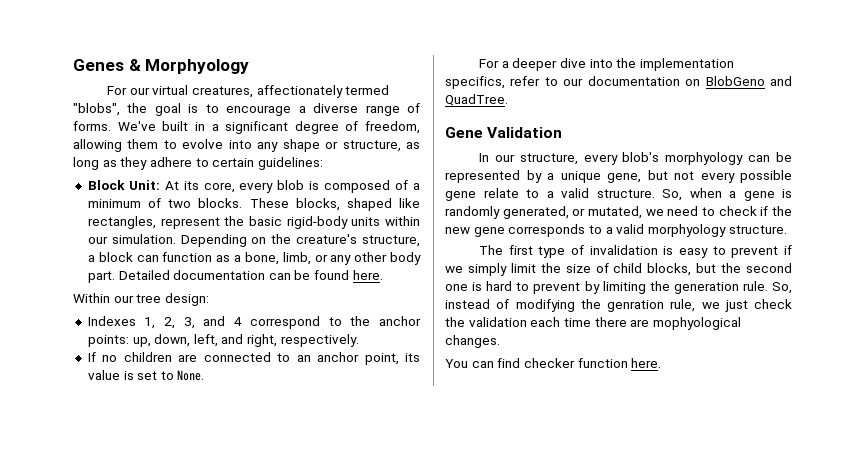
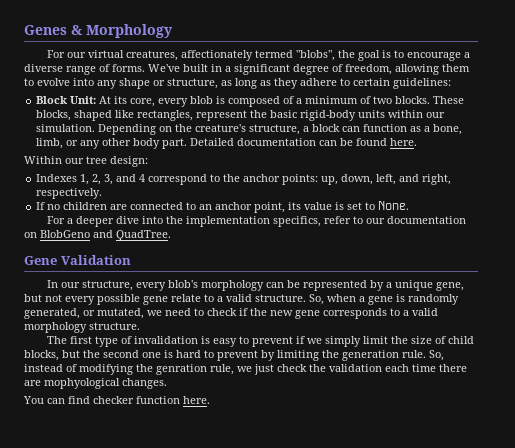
[145,59,250,74] Morphyology -> [86,24,173,38] Morphology
[665,152,744,165] morphyology -> [200,280,264,291] morphology
[647,224,726,237] morphyology -> [24,322,87,333] morphology

